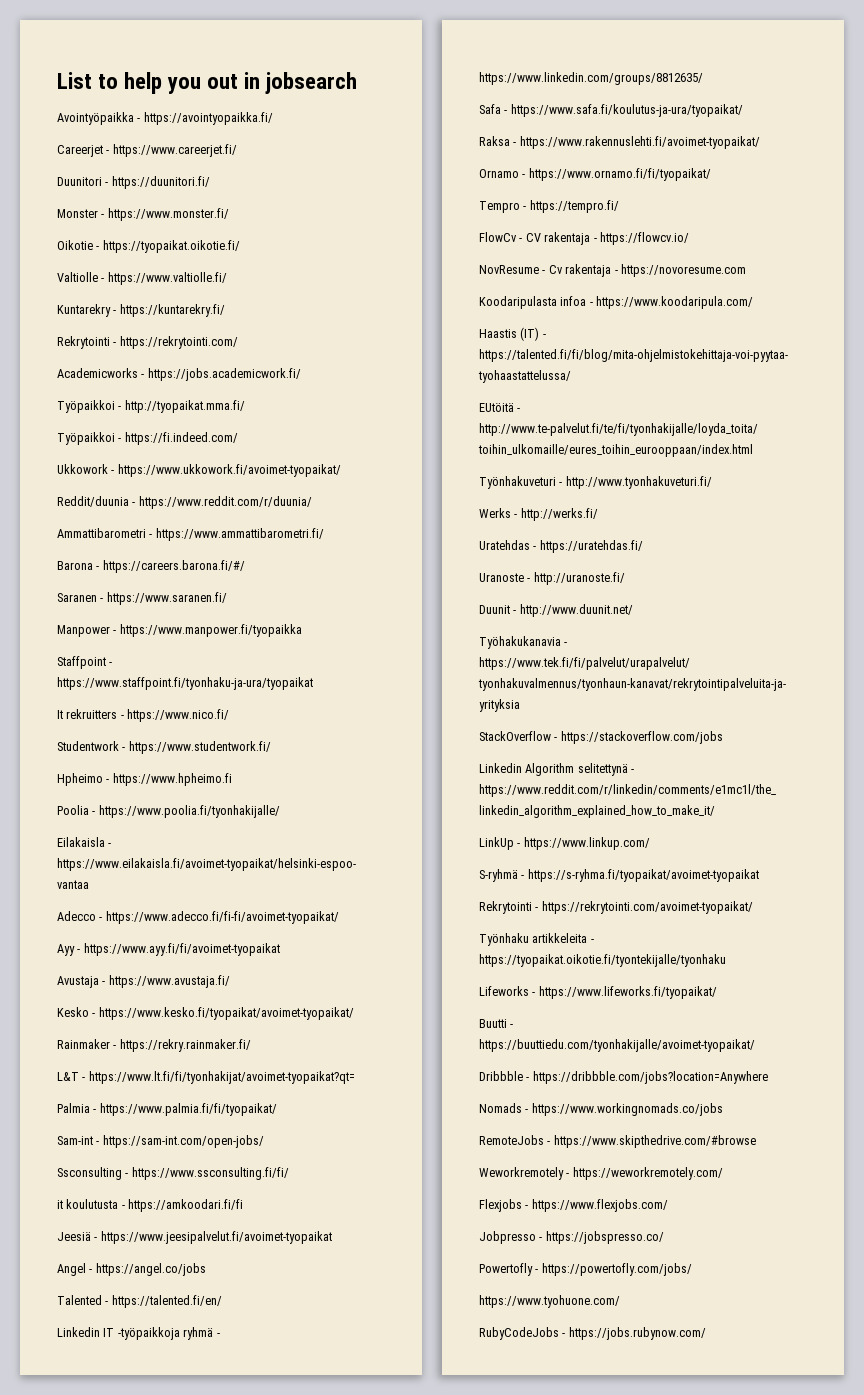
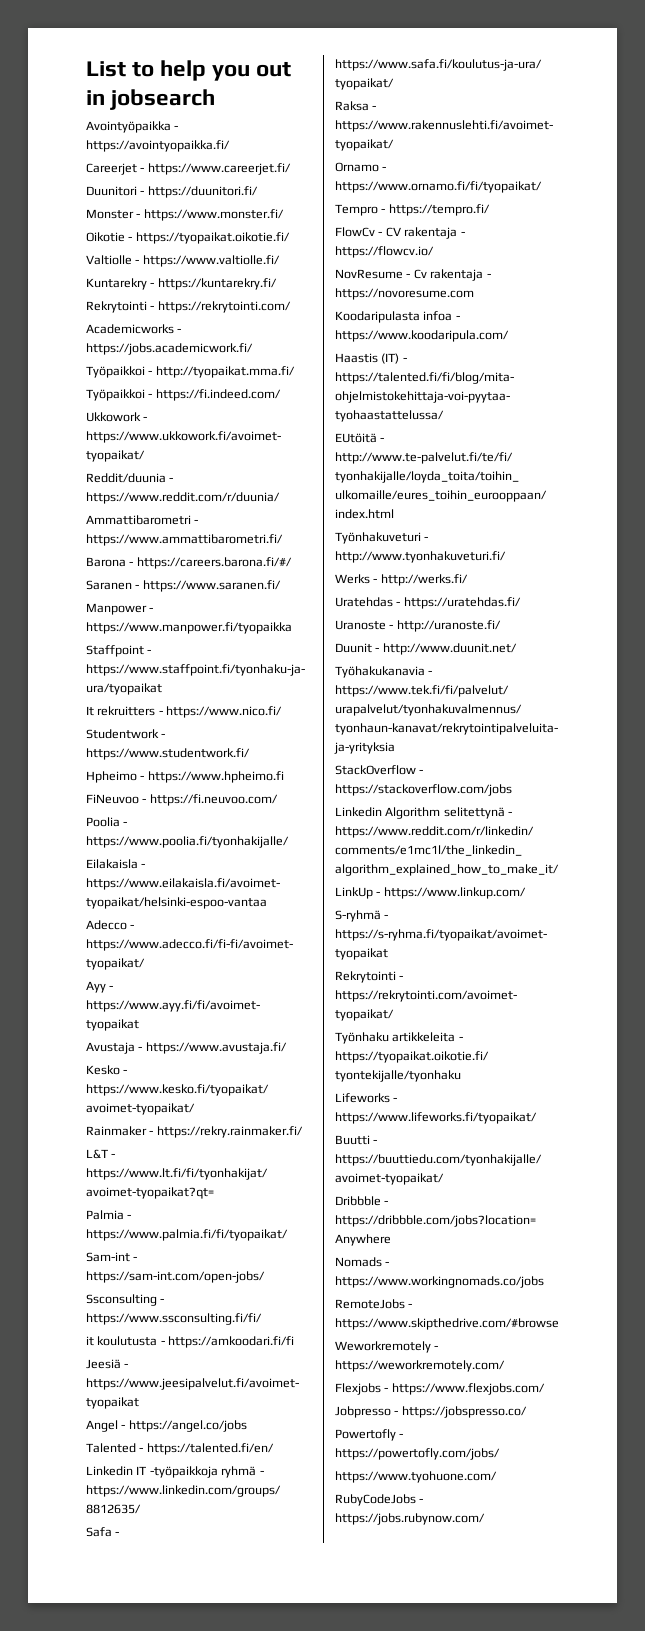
(232, 779) none -> [86,794,278,806] // FiNeuvoo - https://fi.neuvoo.com/

